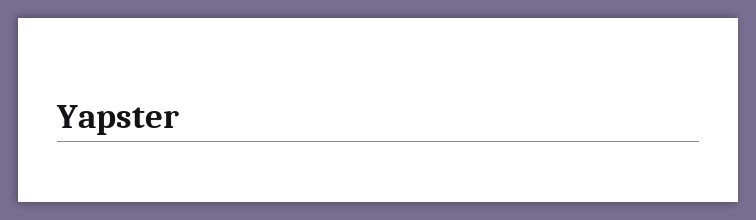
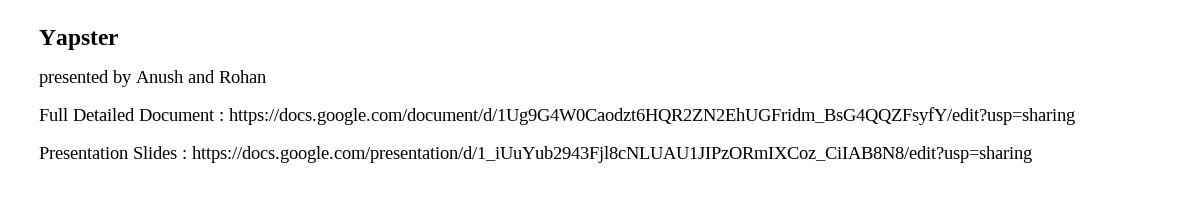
(179, 120) none -> [39,70,266,87] [39,107,1075,125] [39,146,1032,163] // presented by Anush and Rohan // Full Detailed Document : https://docs.google.com/document/d/1Ug9G4W0Caodzt6HQR2ZN2EhUGFridm_BsG4QQZFsyfY/edit?usp=sharing // Presentation Slides : https://docs.google.com/presentation/d/1_iUuYub2943Fjl8cNLUAU1JIPzORmIXCoz_CiIAB8N8/edit?usp=sharing

